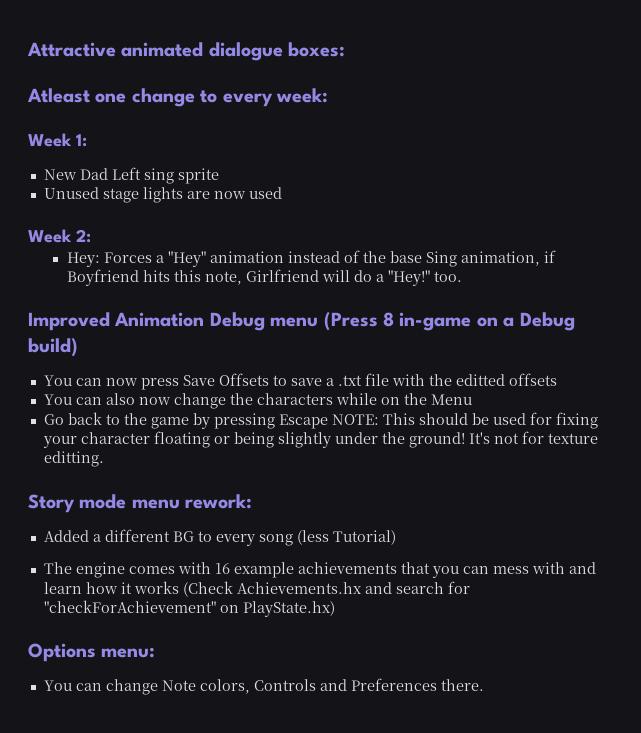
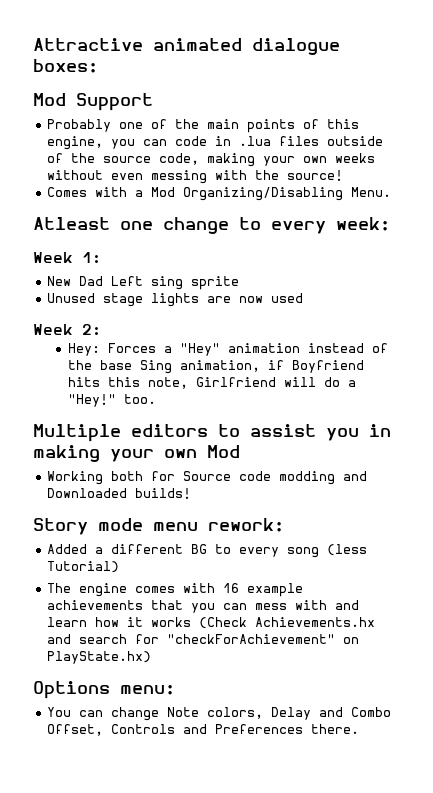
(346, 49) none -> [33,93,153,111] [47,119,360,133] [47,136,384,150] [47,153,376,167] [47,170,344,184] [47,187,392,201] // Mod Support // Probably one of the main points of this engine, you can code in .lua files outside of the source code, making your own weeks without even messing with the source! // Comes with a Mod Organizing/Disabling Menu.
[28,312,575,331] [28,338,78,357] [43,373,557,390] [43,393,472,409] [43,412,598,429] [42,431,598,448] [43,451,104,467] Improved Animation Debug menu (Press 8 in-game on a Debug build) // You can now press Save Offsets to save a .txt file with the editted offsets // You can also now change the characters while on the Menu // Go back to the game by pressing Escape NOTE: This should be used for fixing your character floating or being slightly under the ground! It's not for texture editting. -> [33,424,391,442] [33,445,240,462] [47,471,368,485] [47,488,192,499] Multiple editors to assist you in making your own Mod // Working both for Source code modding and Downloaded builds!
(250, 686) none -> [271,707,392,720] [47,724,104,736] Delay and Combo Offset,

